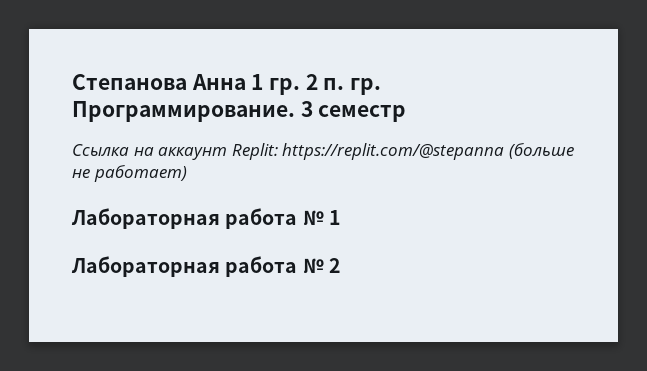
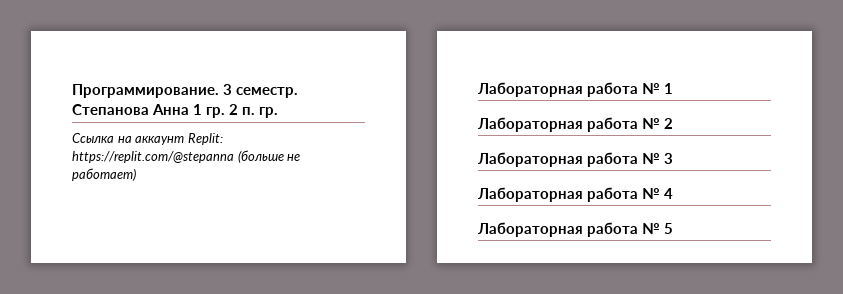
(72, 82) none -> [72,84,299,98] Программирование. 3 семестр.
[72,101,407,122] Программирование. 3 семестр -> (279, 112) none
(341, 265) none -> [477,152,673,167] [477,187,673,202] [477,222,673,237] // Лабораторная работа № 3 // Лабораторная работа № 4 // Лабораторная работа № 5

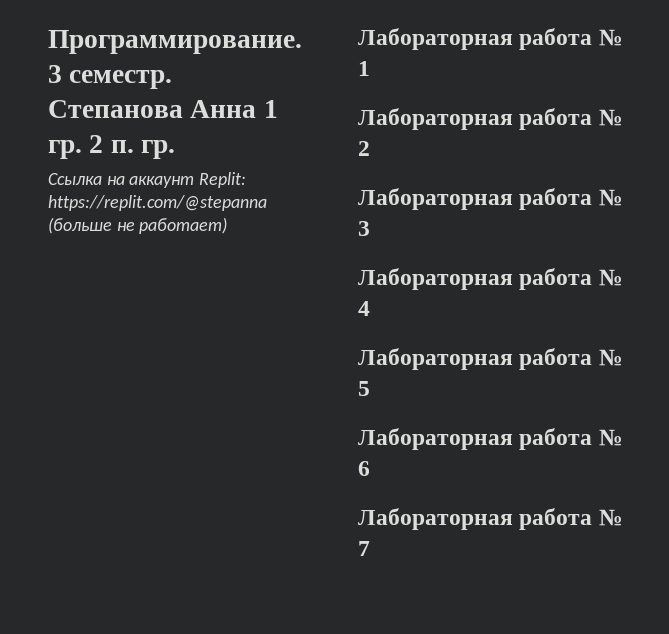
(673, 228) none -> [358,428,623,450] [358,461,370,476] [358,508,623,530] [358,541,370,556] // Лабораторная работа № 6 // Лабораторная работа № 7

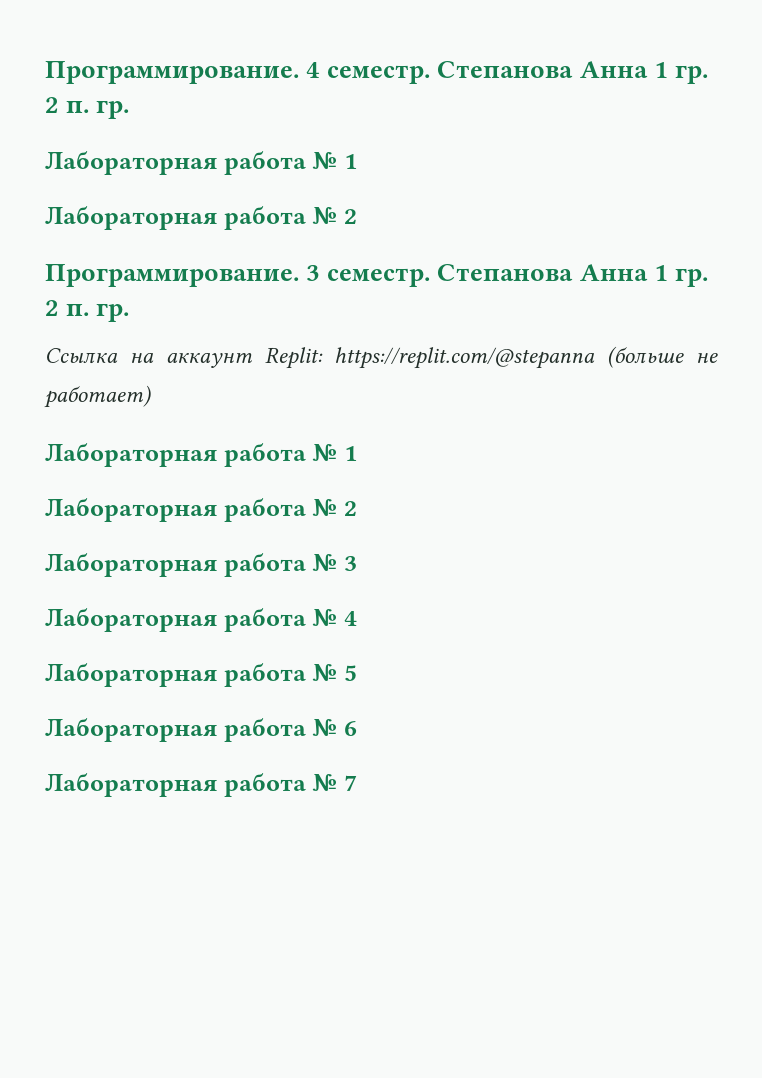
[48,30,302,54] Программирование. -> [45,61,708,84] [45,97,130,119] [45,151,357,175] [45,206,357,230] [45,264,299,287] Программирование. 4 семестр. Степанова Анна 1 гр. 2 п. гр. // Лабораторная работа № 1 // Лабораторная работа № 2 // Программирование.

